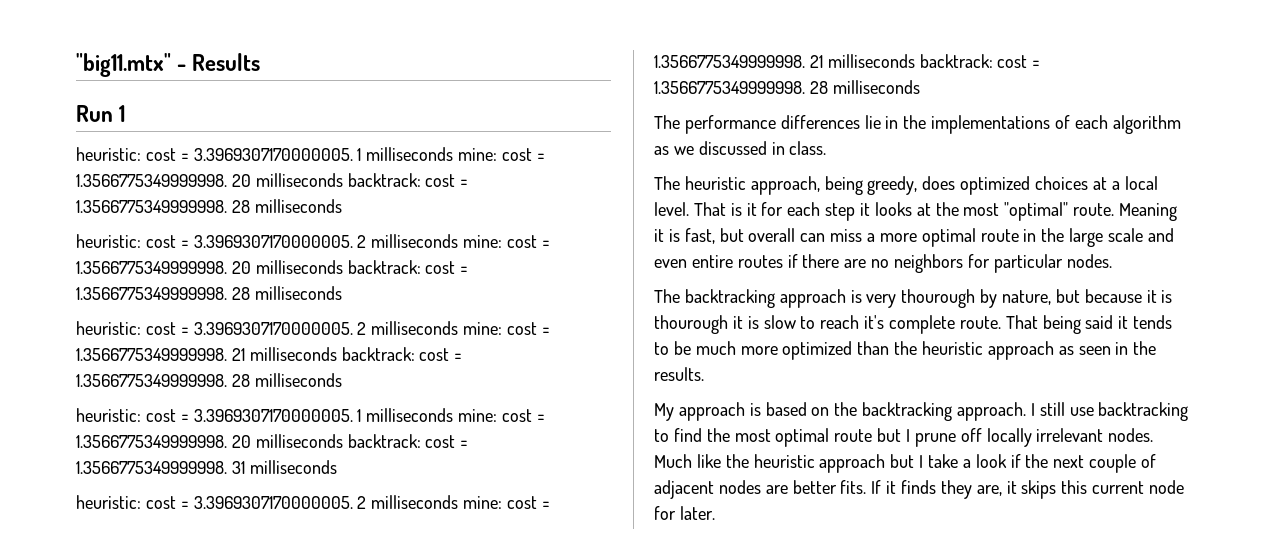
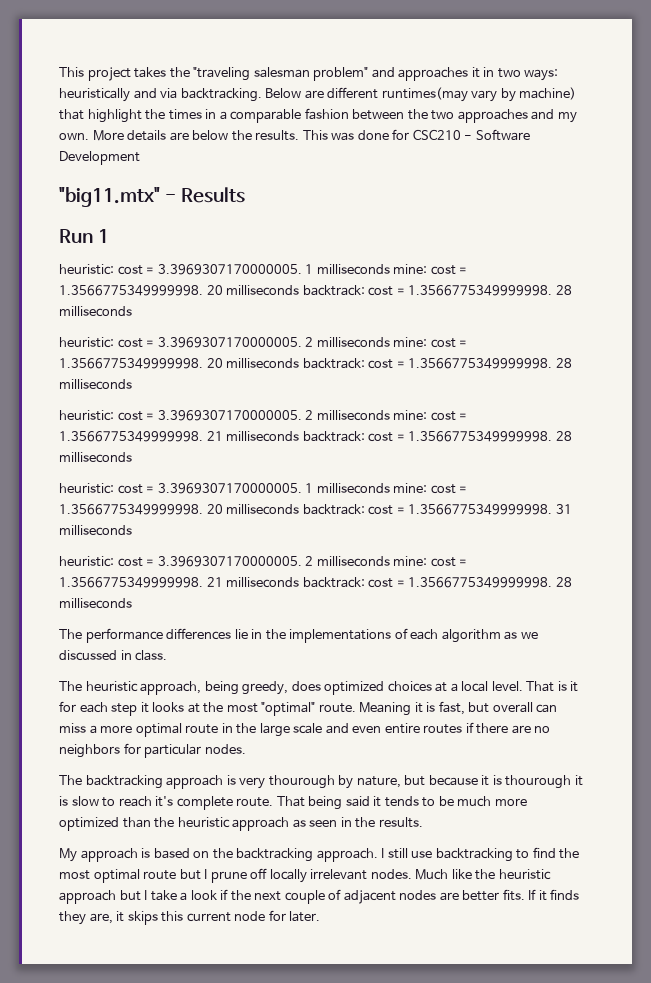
(76, 65) none -> [59,67,559,81] [59,87,577,102] [59,108,577,123] [59,129,530,141] [59,151,140,165] This project takes the "traveling salesman problem" and approaches it in two ways: heuristically and via backtracking. Below are different runtimes(may vary by machine) that highlight the times in a comparable fashion between the two approaches and my own. More details are below the results. This was done for CSC210 - Software Development //

